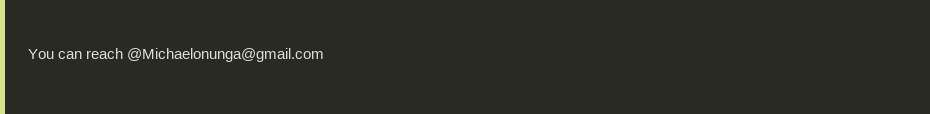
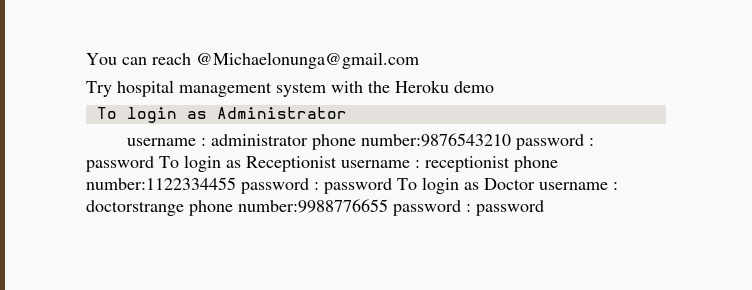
(325, 55) none -> [86,80,494,97] [96,107,347,123] [127,133,595,150] [86,155,558,172] [86,177,618,194] [86,199,544,216] // Try hospital management system with the Heroku demo // To login as Administrator // username : administrator phone number:9876543210 password : password To login as Receptionist username : receptionist phone number:1122334455 password : password To login as Doctor username : doctorstrange phone number:9988776655 password : password

